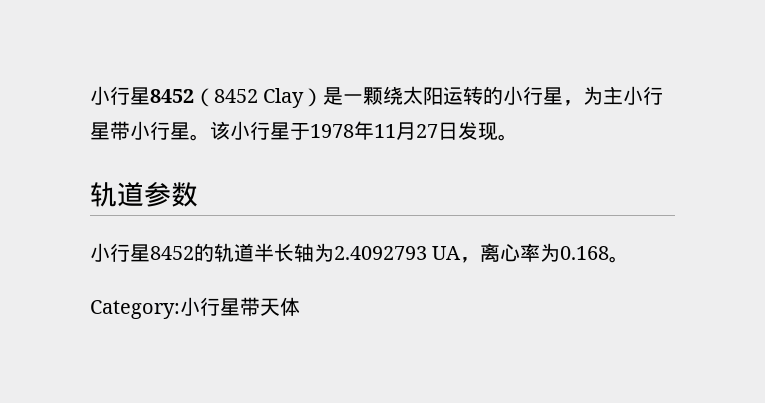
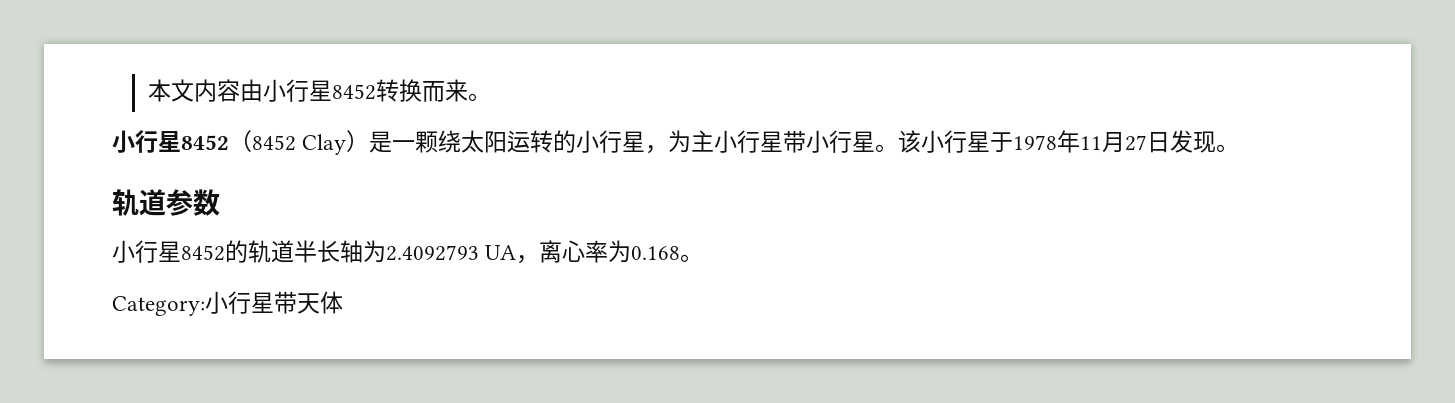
(90, 95) none -> [147,79,491,102] 本文内容由小行星8452转换而来。 //

